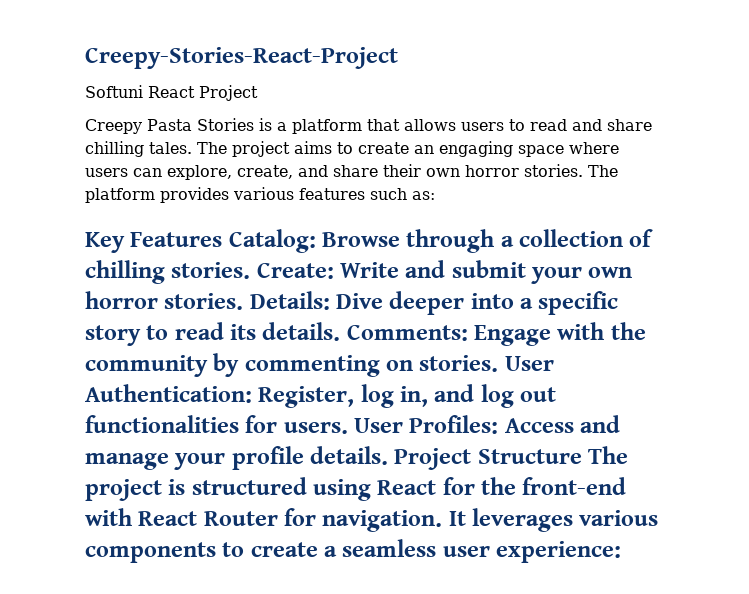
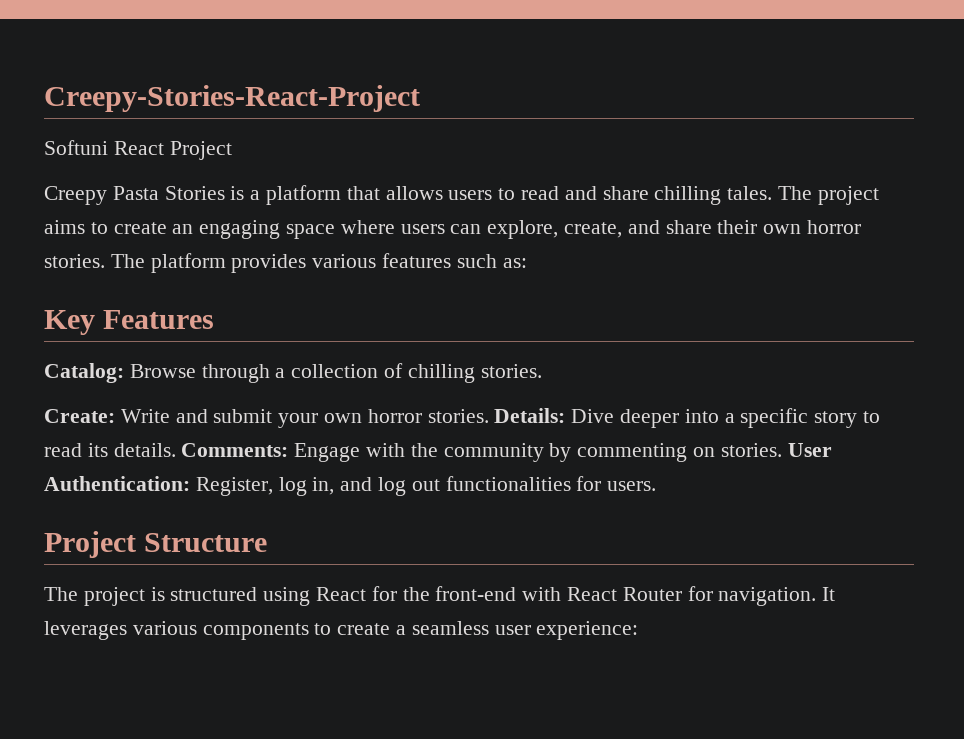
(223, 239) none -> (215, 319) //
(251, 270) none -> (542, 371) //
[354,415,621,434] [85,446,389,470] User Profiles: Access and manage your profile details. -> (657, 486) //
(582, 456) none -> (268, 542) //

